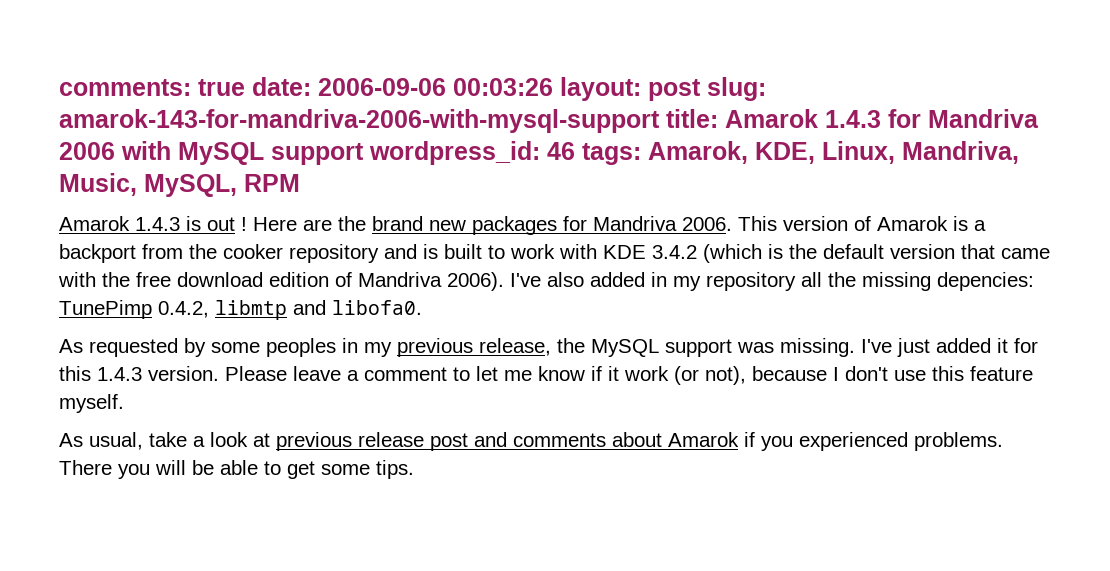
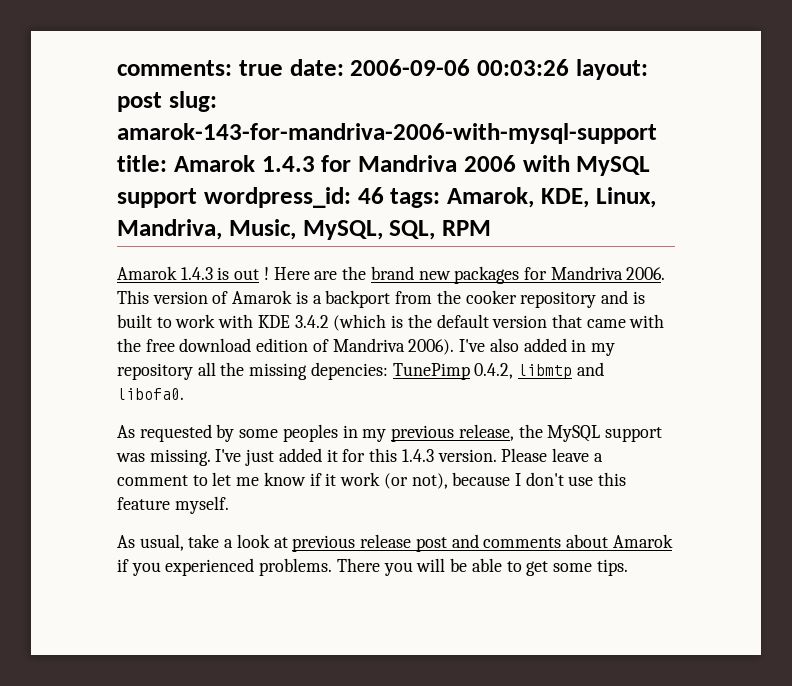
(237, 185) none -> [389,220,436,240] SQL,

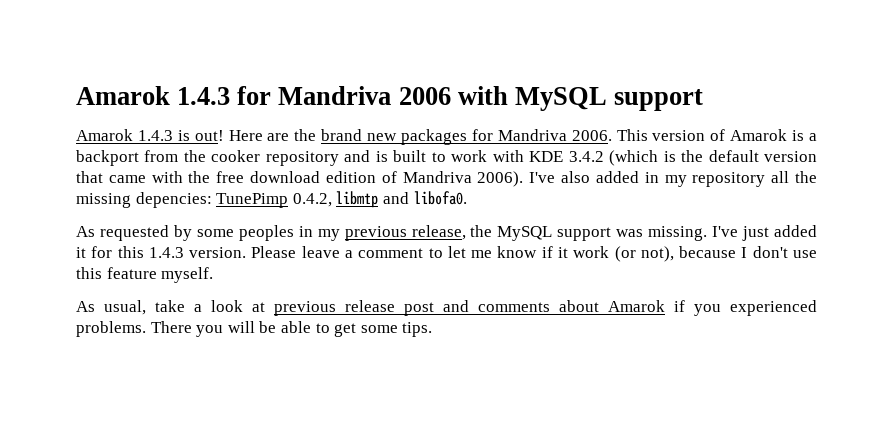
[117,59,648,80] [117,91,217,112] [117,123,657,144] [117,155,167,172] comments: true date: 2006-09-06 00:03:26 layout: post slug: amarok-143-for-mandriva-2006-with-mysql-support title: -> (76, 95) none
[203,187,656,208] [117,219,491,240] wordpress_id: 46 tags: Amarok, KDE, Linux, Mandriva, Music, MySQL, SQL, RPM -> (704, 100) none
[234,267,269,280] out ! -> [194,130,224,141] out!

